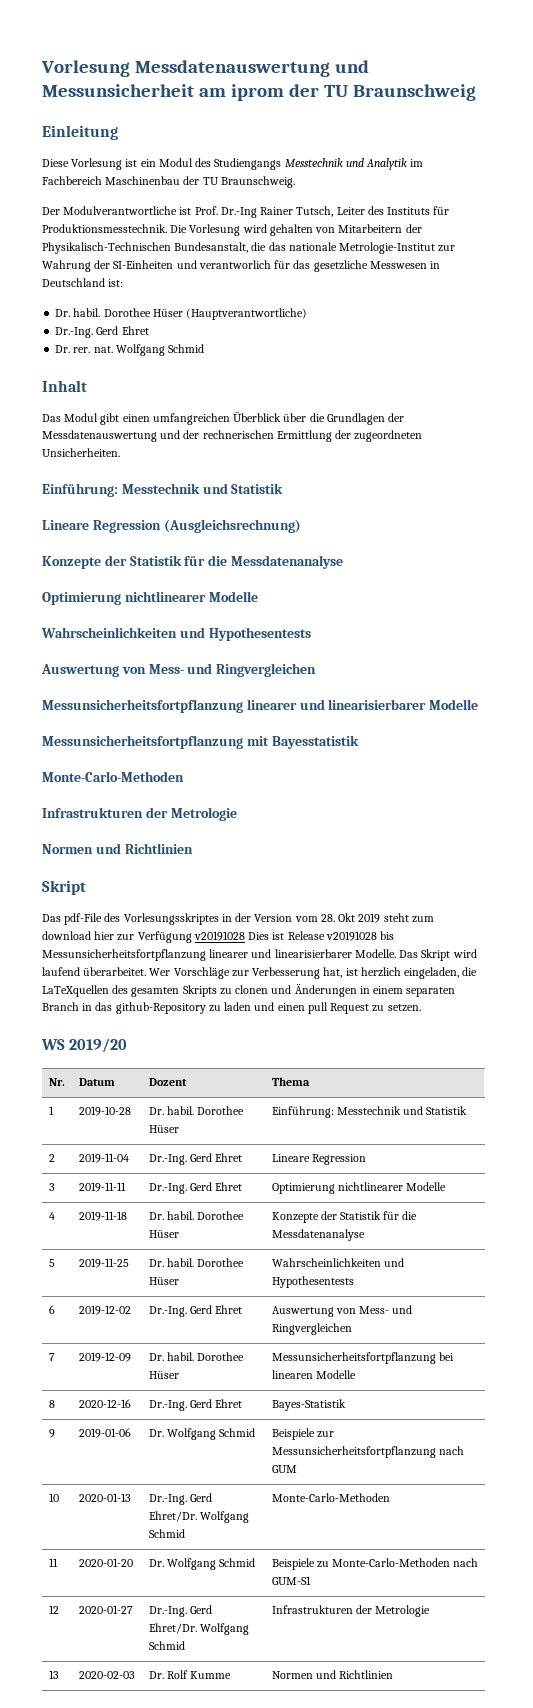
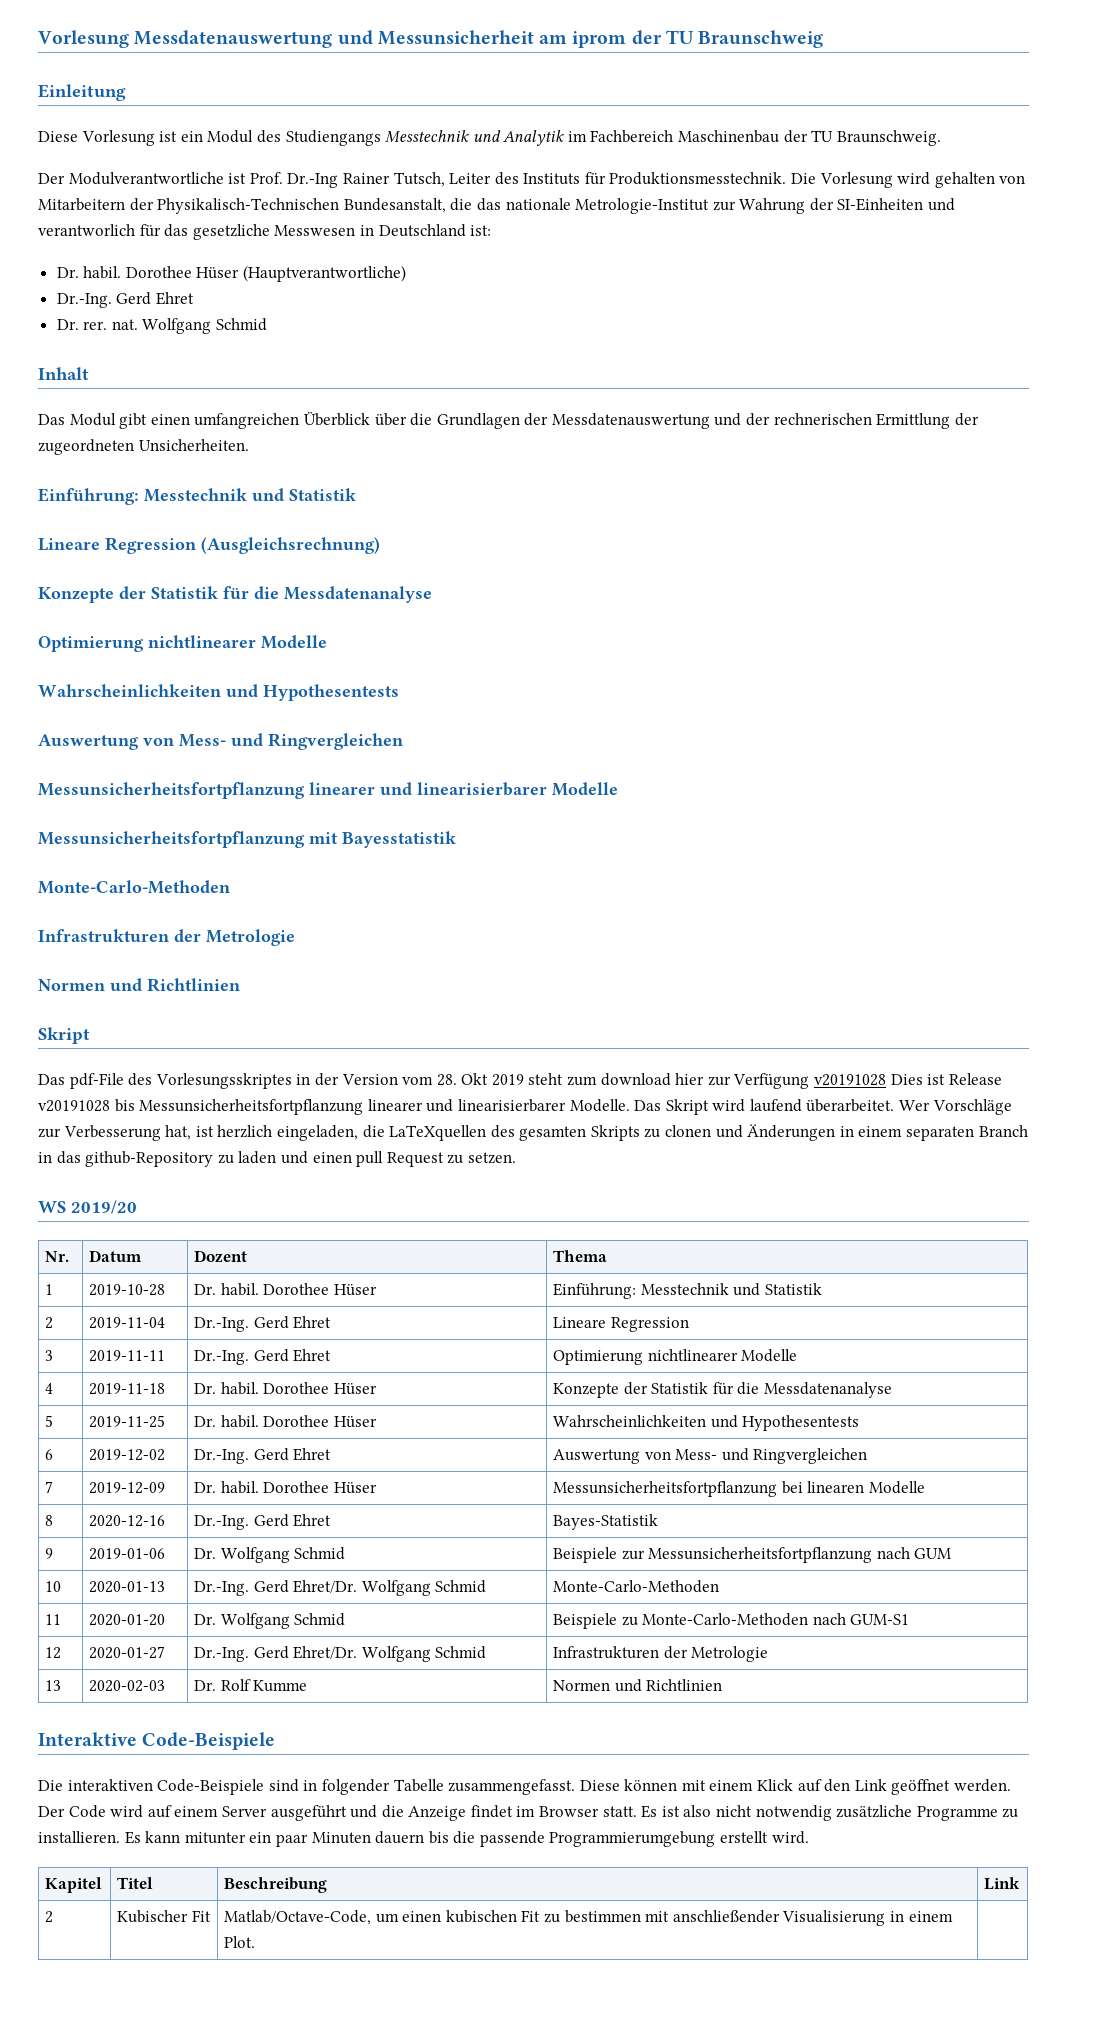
(394, 1674) none -> [38,1732,276,1750] [38,1779,1012,1795] [38,1805,1019,1821] [38,1831,809,1847] [45,1877,103,1893] [117,1877,154,1889] [224,1877,328,1893] [984,1877,1021,1890] [45,1911,54,1923] [117,1910,211,1923] [224,1910,953,1926] [224,1936,256,1948] // Interaktive Code-Beispiele // Die interaktiven Code-Beispiele sind in folgender Tabelle zusammengefasst. Diese können mit einem Klick auf den Link geöffnet werden. Der Code wird auf einem Server ausgeführt und die Anzeige findet im Browser statt. Es ist also nicht notwendig zusätzliche Programme zu installieren. Es kann mitunter ein paar Minuten dauern bis die passende Programmierumgebung erstellt wird. // Kapitel | Titel | Beschreibung | Link // 2 | Kubischer Fit | Matlab/Octave-Code, um einen kubischen Fit zu bestimmen mit anschließender Visualisierung in einem Plot. |

